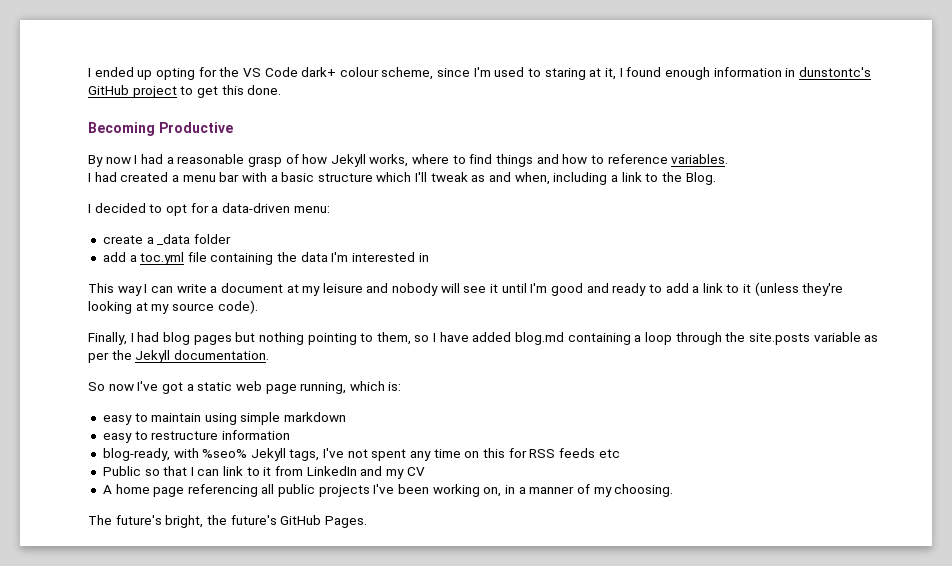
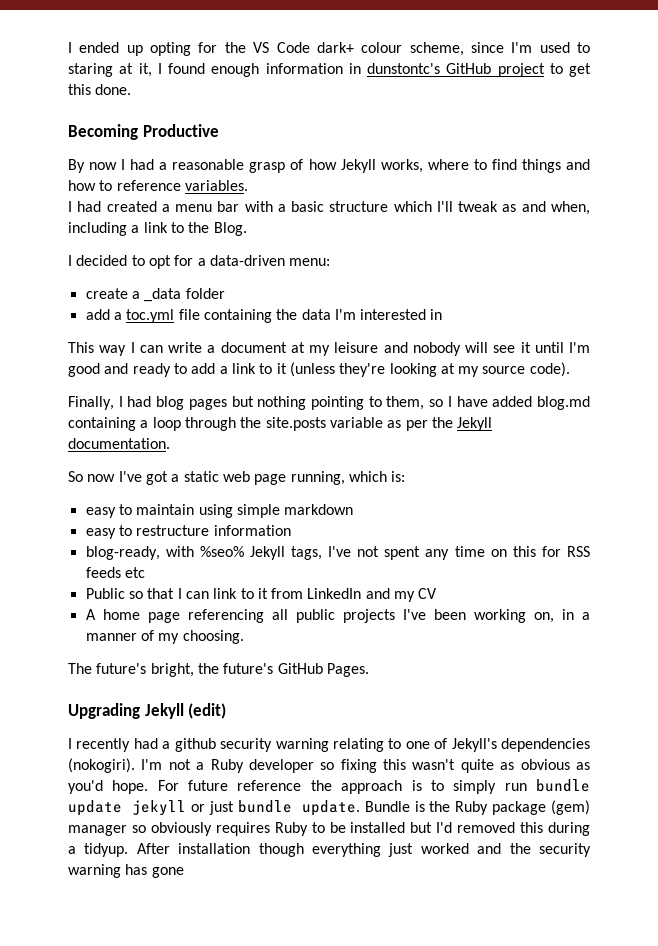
(367, 522) none -> [68,703,227,719] [68,738,591,752] [68,758,590,773] [68,779,591,794] [68,800,591,816] [68,822,590,836] [68,843,591,857] [68,864,184,878] // Upgrading Jekyll (edit) // I recently had a github security warning relating to one of Jekyll's dependencies (nokogiri). I'm not a Ruby developer so fixing this wasn't quite as obvious as you'd hope. For future reference the approach is to simply run bundle update jekyll or just bundle update. Bundle is the Ruby package (gem) manager so obviously requires Ruby to be installed but I'd removed this during a tidyup. After installation though everything just worked and the security warning has gone

